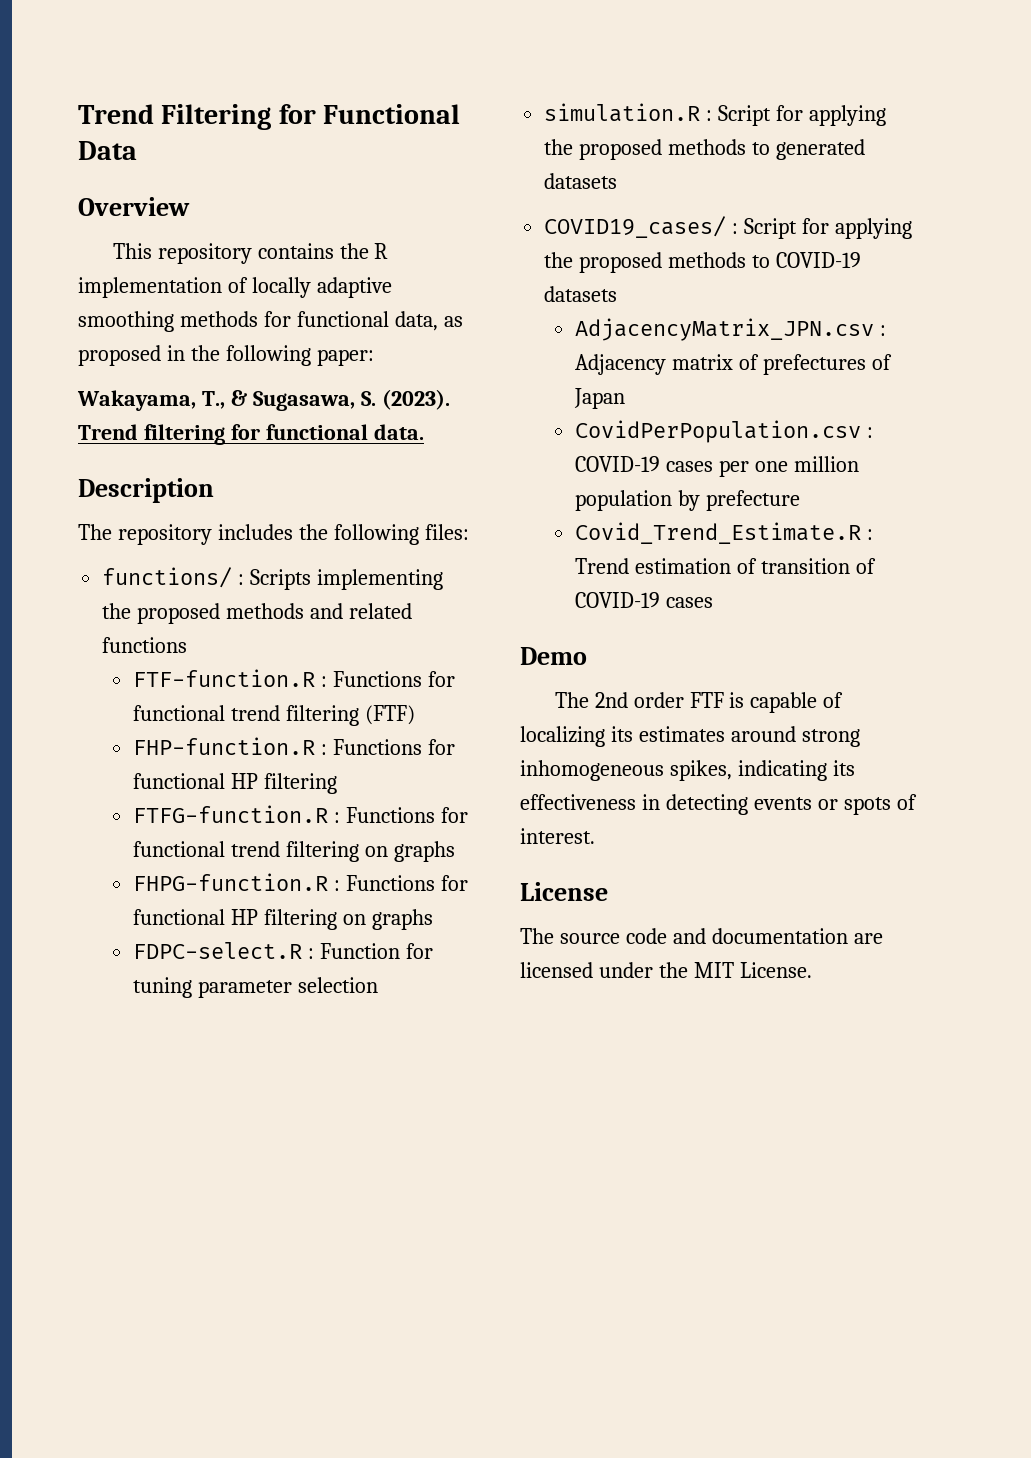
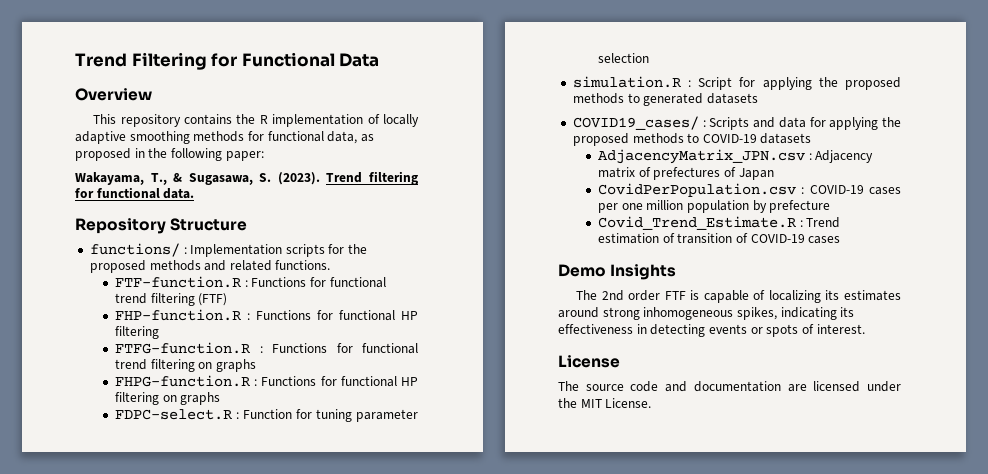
[78,478,214,503] [78,524,469,545] Description // The repository includes the following files: -> [75,218,248,234] Repository Structure
[250,569,444,590] Scripts implementing -> [190,244,345,257] Implementation scripts for
[102,637,188,653] functions -> [275,260,331,270] functions.
[744,218,798,239] Script -> [709,117,806,130] Scripts and data
(587, 656) none -> [610,264,677,280] Insights

